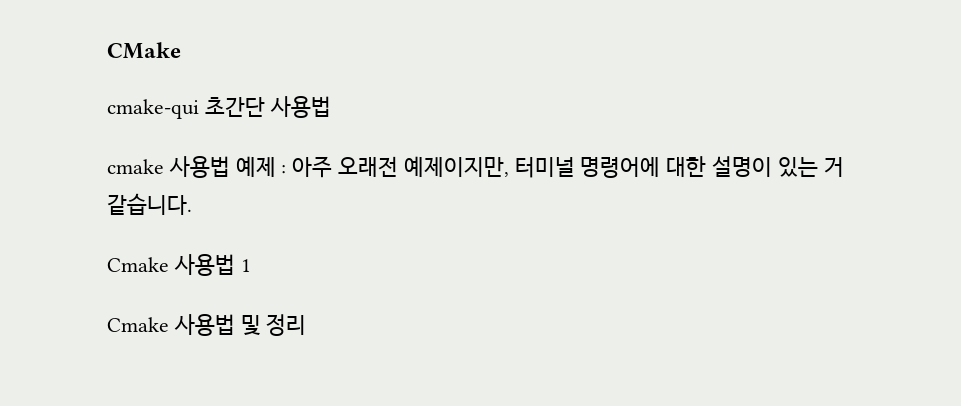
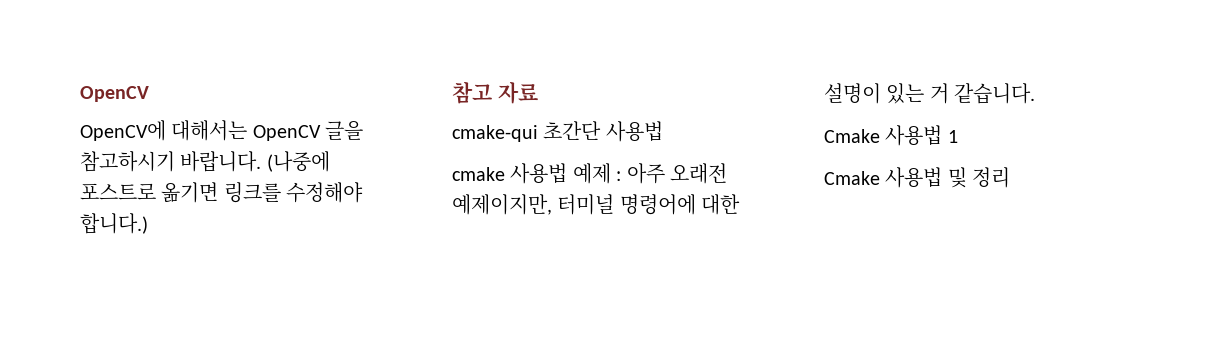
[107,42,181,59] CMake -> [80,86,149,102] [80,120,364,141] [80,151,330,172] [80,182,364,203] [80,213,148,234] [452,81,538,104] OpenCV // OpenCV에 대해서는 OpenCV 글을 참고하시기 바랍니다. (나중에 포스트로 옮기면 링크를 수정해야 합니다.) // 참고 자료

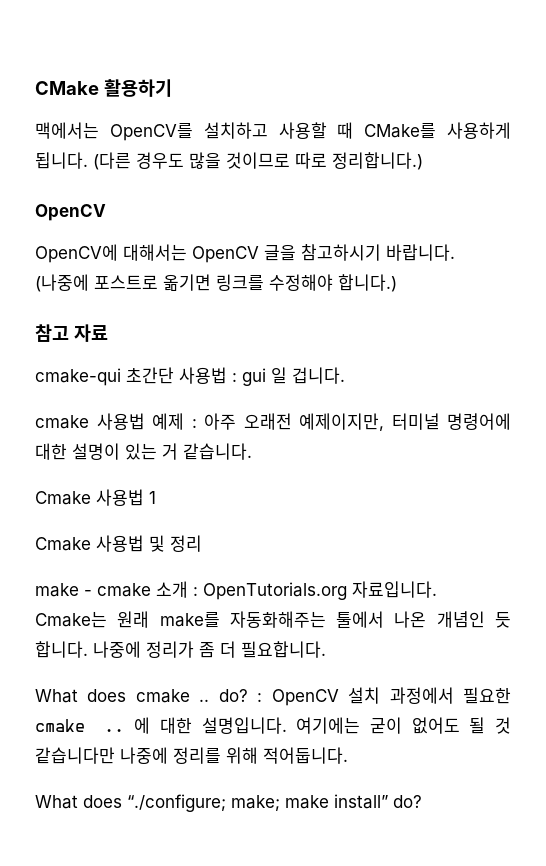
(80, 94) none -> [35,79,172,97] [35,122,511,141] [35,152,423,170] CMake 활용하기 // 맥에서는 OpenCV를 설치하고 사용할 때 CMake를 사용하게 됩니다. (다른 경우도 많을 것이므로 따로 정리합니다.) //
(663, 131) none -> [232,367,345,386] : gui 일 겁니다.
(1011, 177) none -> [35,581,437,600] [35,611,511,628] [35,641,326,658] [35,687,512,706] [35,717,511,734] [35,747,348,764] [35,794,422,812] // make - cmake 소개 : OpenTutorials.org 자료입니다. Cmake는 원래 make를 자동화해주는 툴에서 나온 개념인 듯 합니다. 나중에 정리가 좀 더 필요합니다. // What does cmake .. do? : OpenCV 설치 과정에서 필요한 cmake .. 에 대한 설명입니다. 여기에는 굳이 없어도 될 것 같습니다만 나중에 정리를 위해 적어둡니다. // What does “./configure; make; make install” do?

